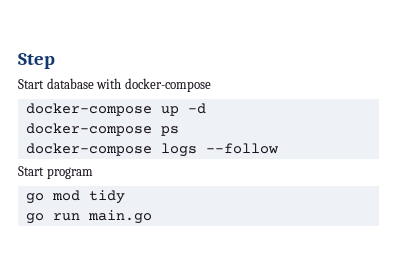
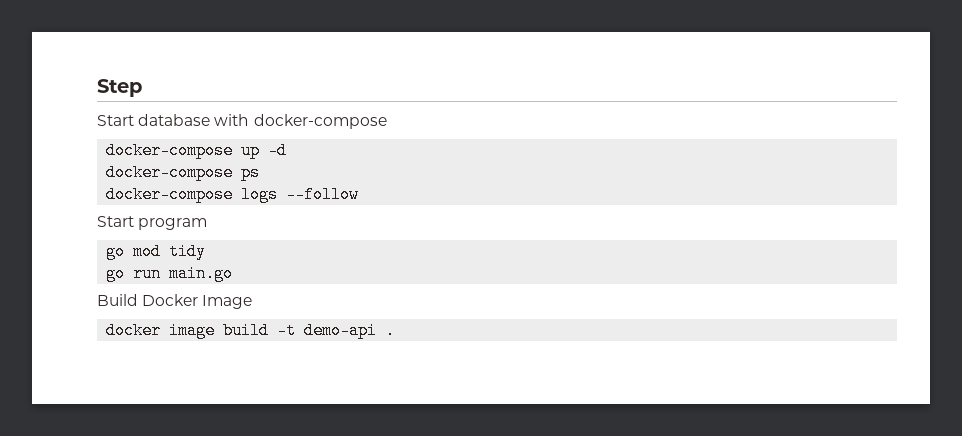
(152, 217) none -> [97,294,253,309] [106,322,396,339] // Build Docker Image // docker image build -t demo-api .

